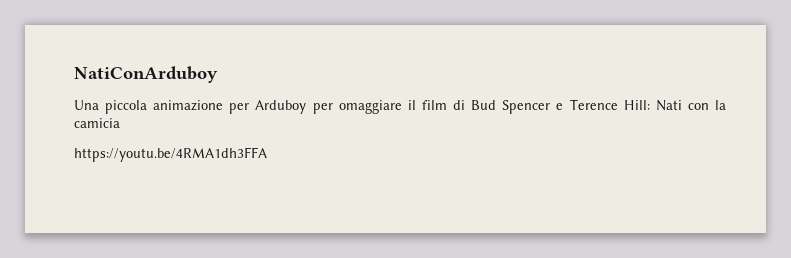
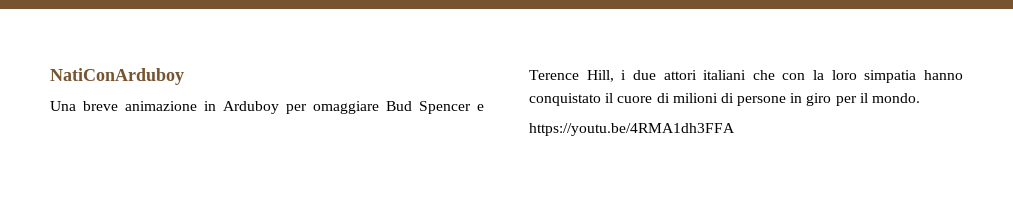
[105,99,727,114] [74,118,120,128] piccola animazione per Arduboy per omaggiare il film di Bud Spencer e Terence Hill: Nati con la camicia -> [83,101,484,114] [529,70,963,83] [529,93,921,106] breve animazione in Arduboy per omaggiare Bud Spencer e Terence Hill, i due attori italiani che con la loro simpatia hanno conquistato il cuore di milioni di persone in giro per il mondo.

